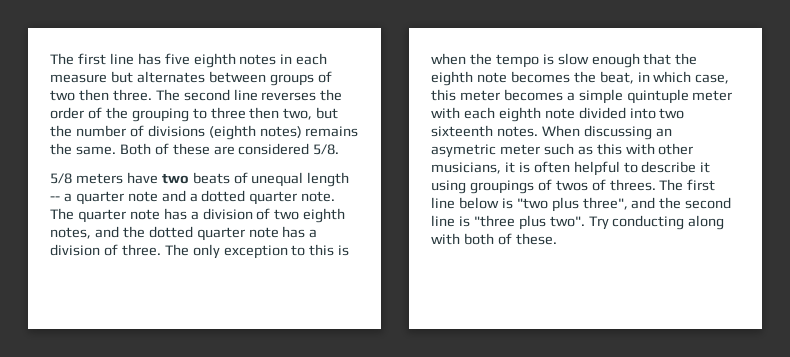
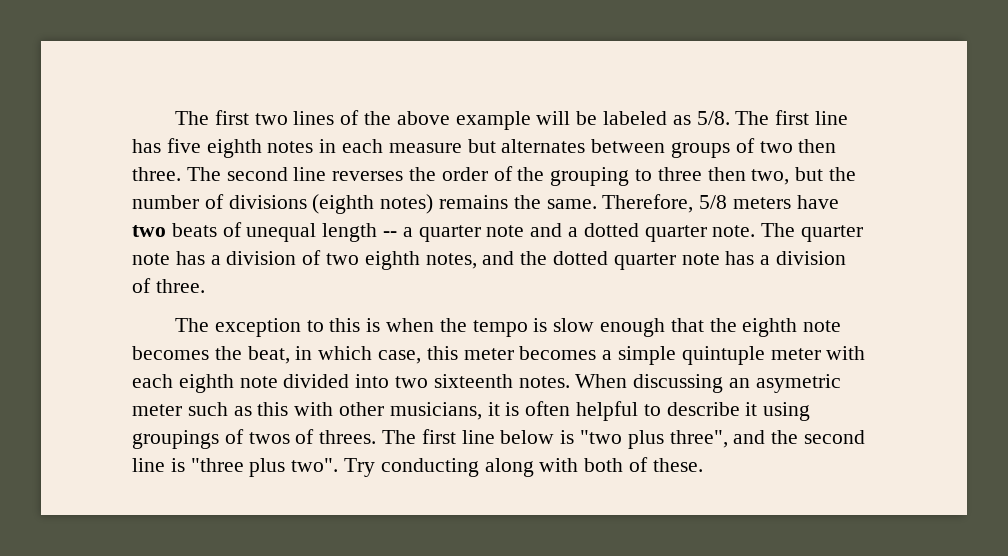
[50,53,106,65] The first -> [174,110,810,130] The first two lines of the above example will be labeled as 5/8. The first
[119,143,340,155] Both of these are considered 5/8. // -> [602,194,694,213] Therefore,
[164,244,220,259] The only -> [174,318,209,332] // The

